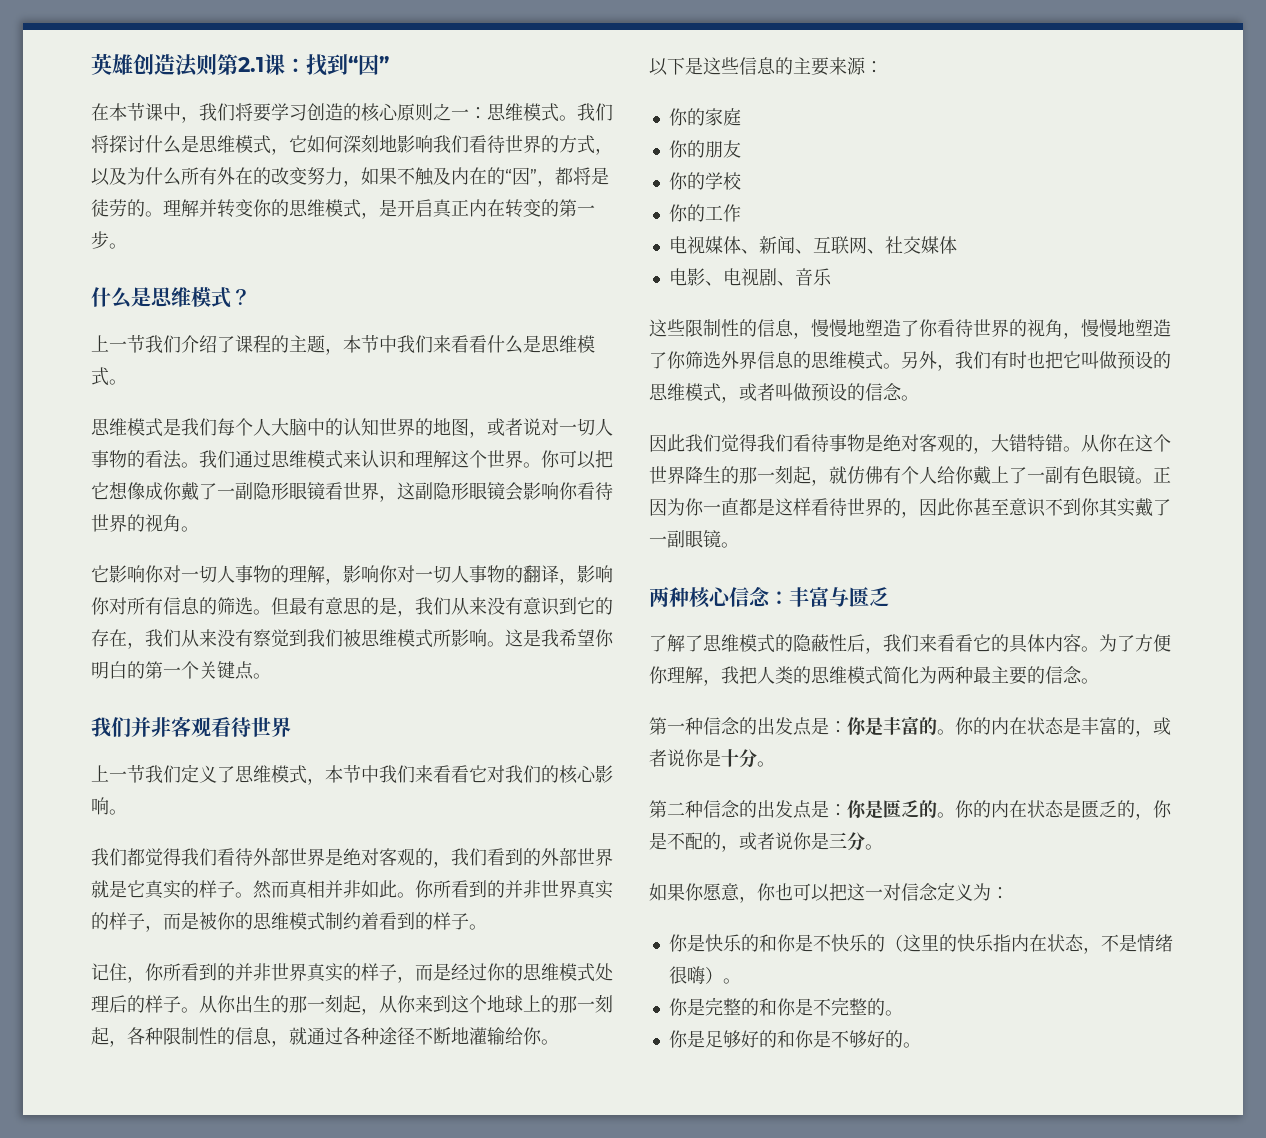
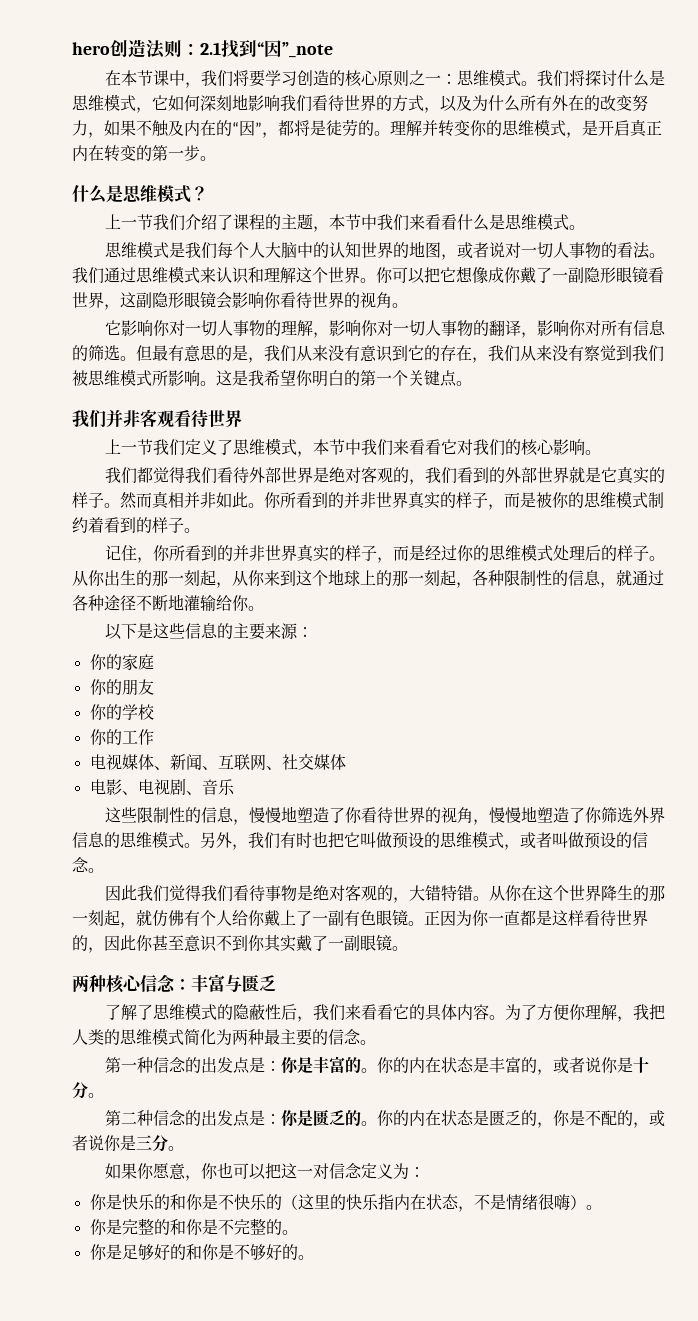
[91,53,133,75] 英雄 -> [72,42,110,55] hero
[217,54,306,75] 第2.1课： -> [182,42,221,55] ：2.1
[379,56,389,72] ” -> [282,42,333,58] ”_note

